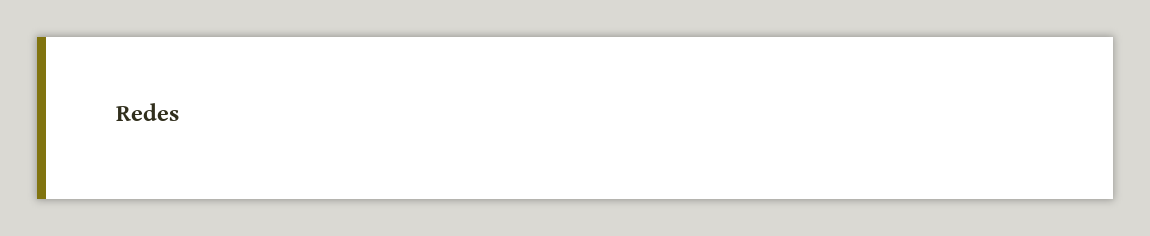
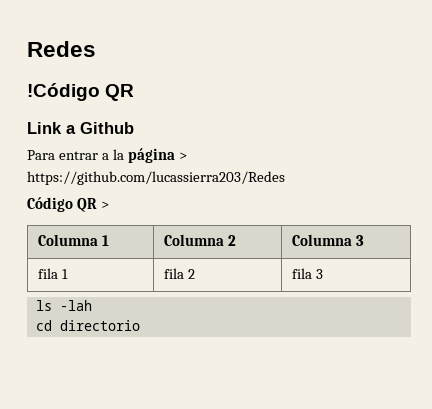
(179, 112) none -> [27,83,135,101] [27,122,134,134] [27,148,187,163] [27,171,285,185] [27,197,109,212] [38,234,110,246] [164,234,237,246] [292,234,365,246] [38,268,69,279] [164,268,196,279] [292,268,324,279] [35,300,92,311] [35,320,140,331] // !Código QR // Link a Github // Para entrar a la página > https://github.com/lucassierra203/Redes // Código QR > // Columna 1 | Columna 2 | Columna 3 // fila 1 | fila 2 | fila 3 // ls -lah // cd directorio

